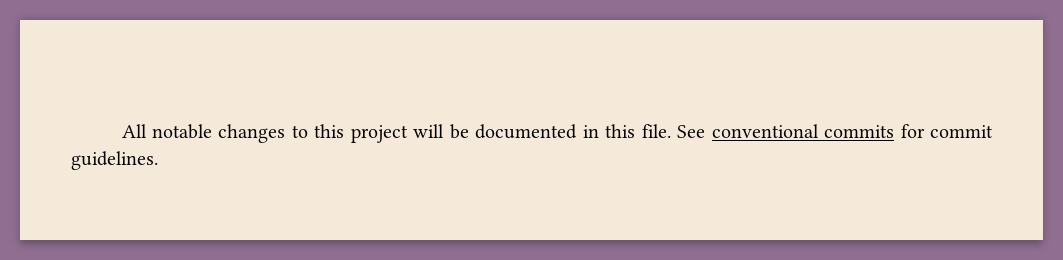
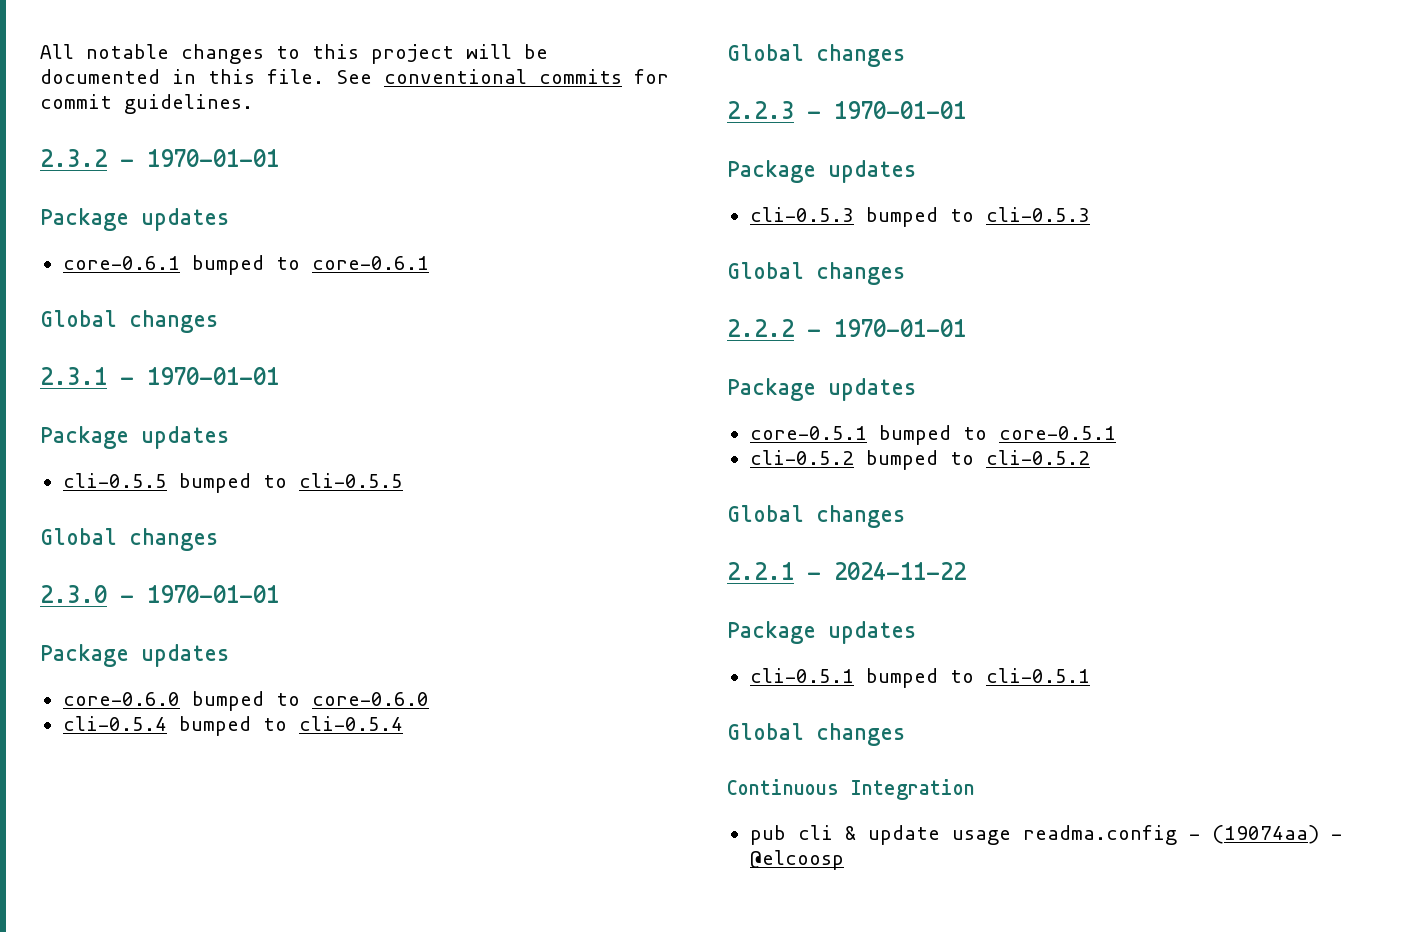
(158, 160) none -> [40,149,279,167] [40,208,229,231] [62,255,429,275] [40,310,218,333] [40,367,279,385] [40,426,229,449] [62,473,403,493] [40,528,218,551] [40,585,279,603] [40,644,229,667] [62,691,429,711] [62,716,403,736] [727,44,905,67] [727,101,966,119] [727,160,916,183] [749,207,1090,227] [727,262,905,285] [727,319,966,337] [727,378,916,401] [749,425,1116,445] [749,450,1090,470] [727,505,905,528] [727,562,966,580] [727,621,916,644] [749,668,1090,688] [727,723,905,746] [727,779,975,800] [749,825,1342,845] [749,850,844,870] // 2.3.2 - 1970-01-01 // Package updates // core-0.6.1 bumped to core-0.6.1 // Global changes // 2.3.1 - 1970-01-01 // Package updates // cli-0.5.5 bumped to cli-0.5.5 // Global changes // 2.3.0 - 1970-01-01 // Package updates // core-0.6.0 bumped to core-0.6.0 // cli-0.5.4 bumped to cli-0.5.4 // Global changes // 2.2.3 - 1970-01-01 // Package updates // cli-0.5.3 bumped to cli-0.5.3 // Global changes // 2.2.2 - 1970-01-01 // Package updates // core-0.5.1 bumped to core-0.5.1 // cli-0.5.2 bumped to cli-0.5.2 // Global changes // 2.2.1 - 2024-11-22 // Package updates // cli-0.5.1 bumped to cli-0.5.1 // Global changes // Continuous Integration // pub cli & update usage readma.config - (19074aa) - @elcoosp

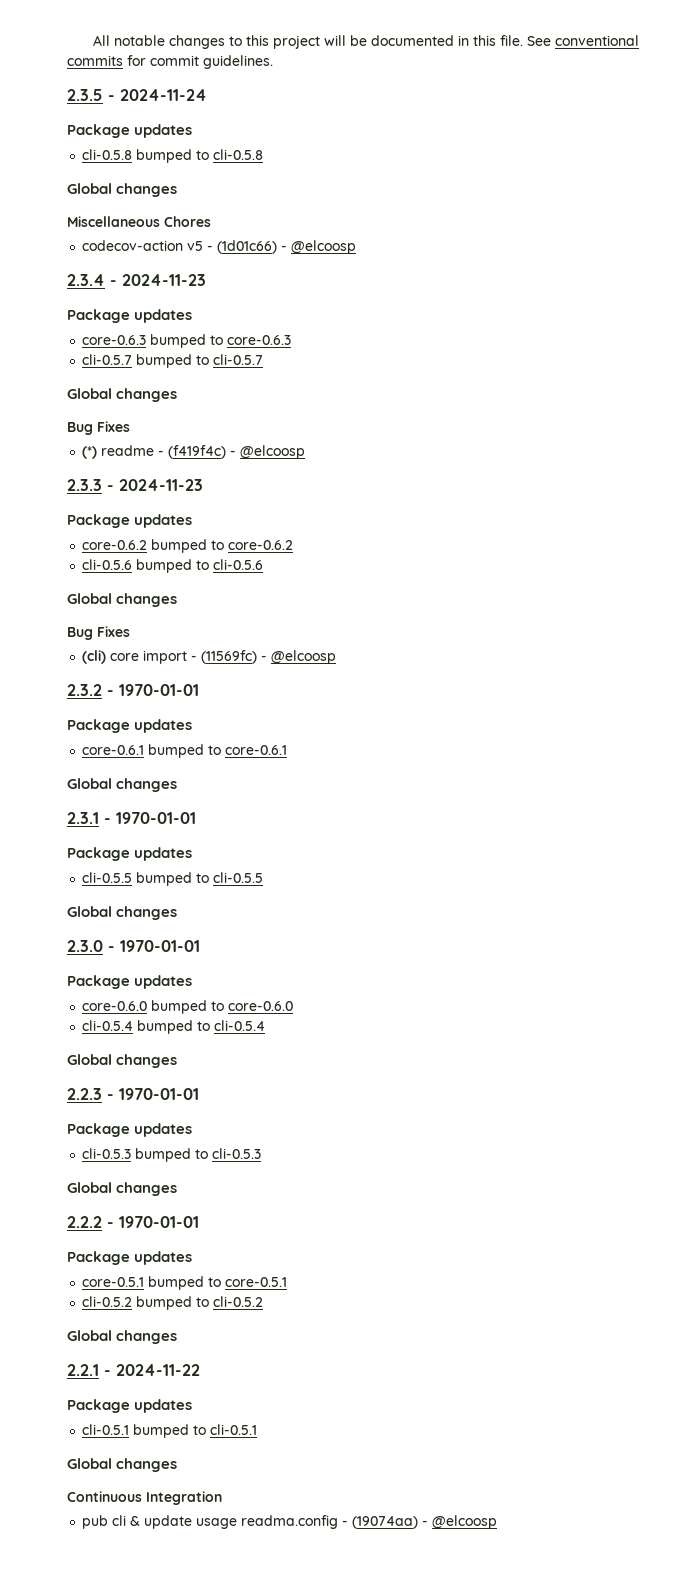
(253, 104) none -> [67,89,207,101] [67,124,193,138] [82,149,264,163] [67,183,178,197] [67,216,211,227] [82,240,357,254] [67,274,206,286] [67,309,193,323] [82,334,292,348] [82,354,264,368] [67,388,178,402] [67,421,130,435] [82,445,306,459] [67,479,203,491] [67,514,193,528] [82,539,294,553] [82,559,264,573] [67,593,178,607] [67,626,130,640] [82,650,337,664] // 2.3.5 - 2024-11-24 // Package updates // cli-0.5.8 bumped to cli-0.5.8 // Global changes // Miscellaneous Chores // codecov-action v5 - (1d01c66) - @elcoosp // 2.3.4 - 2024-11-23 // Package updates // core-0.6.3 bumped to core-0.6.3 // cli-0.5.7 bumped to cli-0.5.7 // Global changes // Bug Fixes // (*) readme - (f419f4c) - @elcoosp // 2.3.3 - 2024-11-23 // Package updates // core-0.6.2 bumped to core-0.6.2 // cli-0.5.6 bumped to cli-0.5.6 // Global changes // Bug Fixes // (cli) core import - (11569fc) - @elcoosp

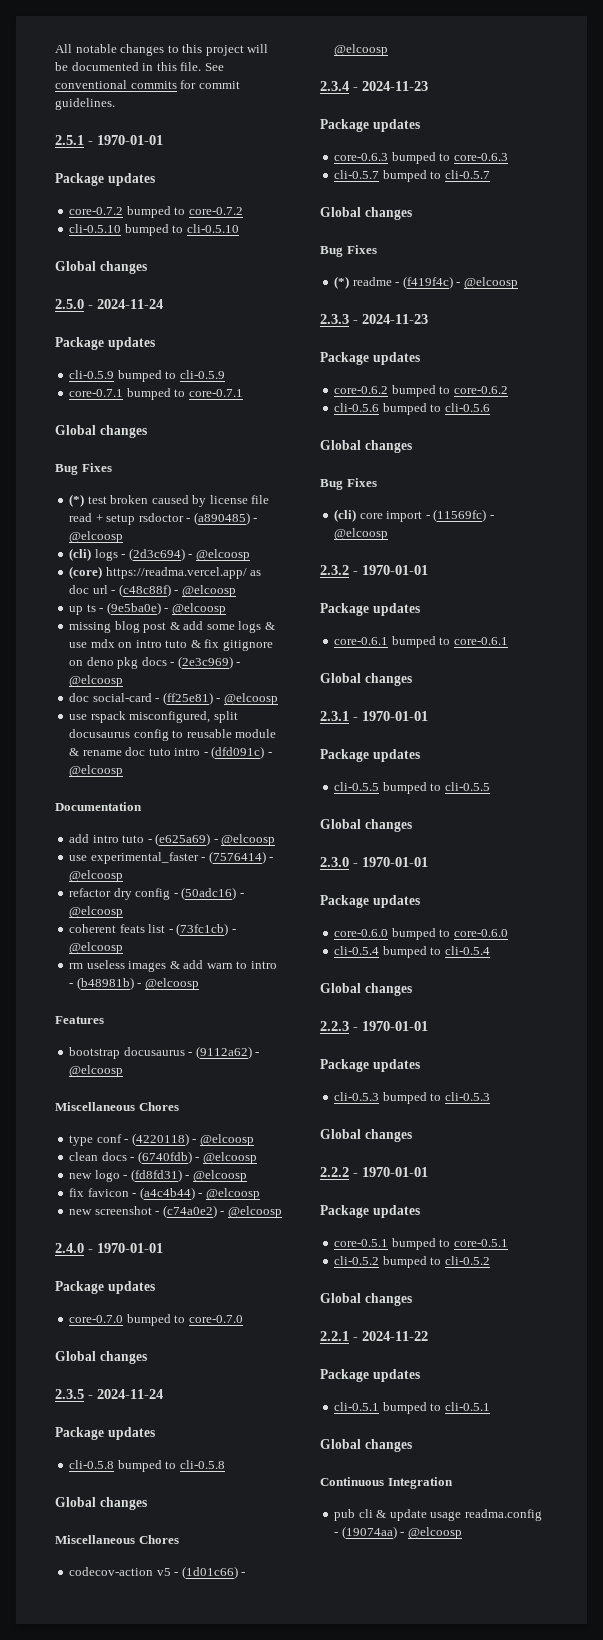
(273, 62) none -> [55,135,163,145] [55,173,155,186] [69,206,243,218] [69,224,239,236] [55,261,147,274] [55,299,163,309] [55,337,155,350] [69,370,225,382] [69,388,243,400] [55,425,147,438] [55,463,112,475] [69,494,270,507] [69,512,258,525] [69,531,124,543] [69,548,250,561] [69,566,262,579] [69,584,236,597] [69,602,226,615] [69,621,275,633] [69,639,273,651] [69,656,241,669] [69,675,124,687] [69,692,278,705] [69,711,238,723] [69,729,277,741] [69,746,272,759] [69,765,124,777] [55,802,142,811] [69,833,276,846] [69,851,274,864] [69,870,124,882] [69,887,244,900] [69,906,124,918] [69,923,236,936] [69,942,124,954] [69,960,277,972] [69,977,199,990] [55,1016,104,1024] [69,1046,260,1059] [69,1065,124,1077] [55,1102,179,1111] [69,1133,254,1146] [69,1151,257,1164] [69,1169,247,1182] [69,1187,260,1200] [69,1205,282,1218] [55,1243,163,1253] [55,1281,155,1294] [69,1314,243,1326] [55,1351,147,1364] // 2.5.1 - 1970-01-01 // Package updates // core-0.7.2 bumped to core-0.7.2 // cli-0.5.10 bumped to cli-0.5.10 // Global changes // 2.5.0 - 2024-11-24 // Package updates // cli-0.5.9 bumped to cli-0.5.9 // core-0.7.1 bumped to core-0.7.1 // Global changes // Bug Fixes // (*) test broken caused by license file read + setup rsdoctor - (a890485) - @elcoosp // (cli) logs - (2d3c694) - @elcoosp // (core) https://readma.vercel.app/ as doc url - (c48c88f) - @elcoosp // up ts - (9e5ba0e) - @elcoosp // missing blog post & add some logs & use mdx on intro tuto & fix gitignore on deno pkg docs - (2e3c969) - @elcoosp // doc social-card - (ff25e81) - @elcoosp // use rspack misconfigured, split docusaurus config to reusable module & rename doc tuto intro - (dfd091c) - @elcoosp // Documentation // add intro tuto - (e625a69) - @elcoosp // use experimental_faster - (7576414) - @elcoosp // refactor dry config - (50adc16) - @elcoosp // coherent feats list - (73fc1cb) - @elcoosp // rm useless images & add warn to intro - (b48981b) - @elcoosp // Features // bootstrap docusaurus - (9112a62) - @elcoosp // Miscellaneous Chores // type conf - (4220118) - @elcoosp // clean docs - (6740fdb) - @elcoosp // new logo - (fd8fd31) - @elcoosp // fix favicon - (a4c4b44) - @elcoosp // new screenshot - (c74a0e2) - @elcoosp // 2.4.0 - 1970-01-01 // Package updates // core-0.7.0 bumped to core-0.7.0 // Global changes

